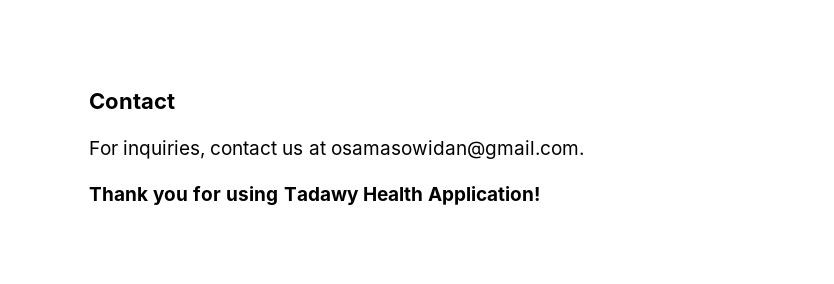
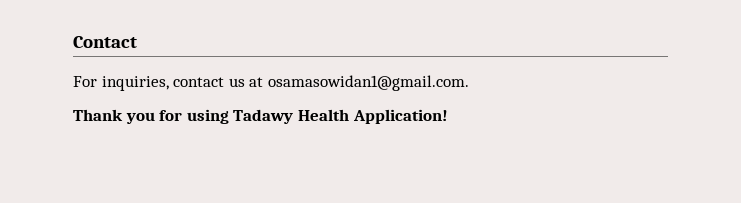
[330,140,584,159] osamasowidan@gmail.com. -> [267,75,469,91] osamasowidan1@gmail.com.

